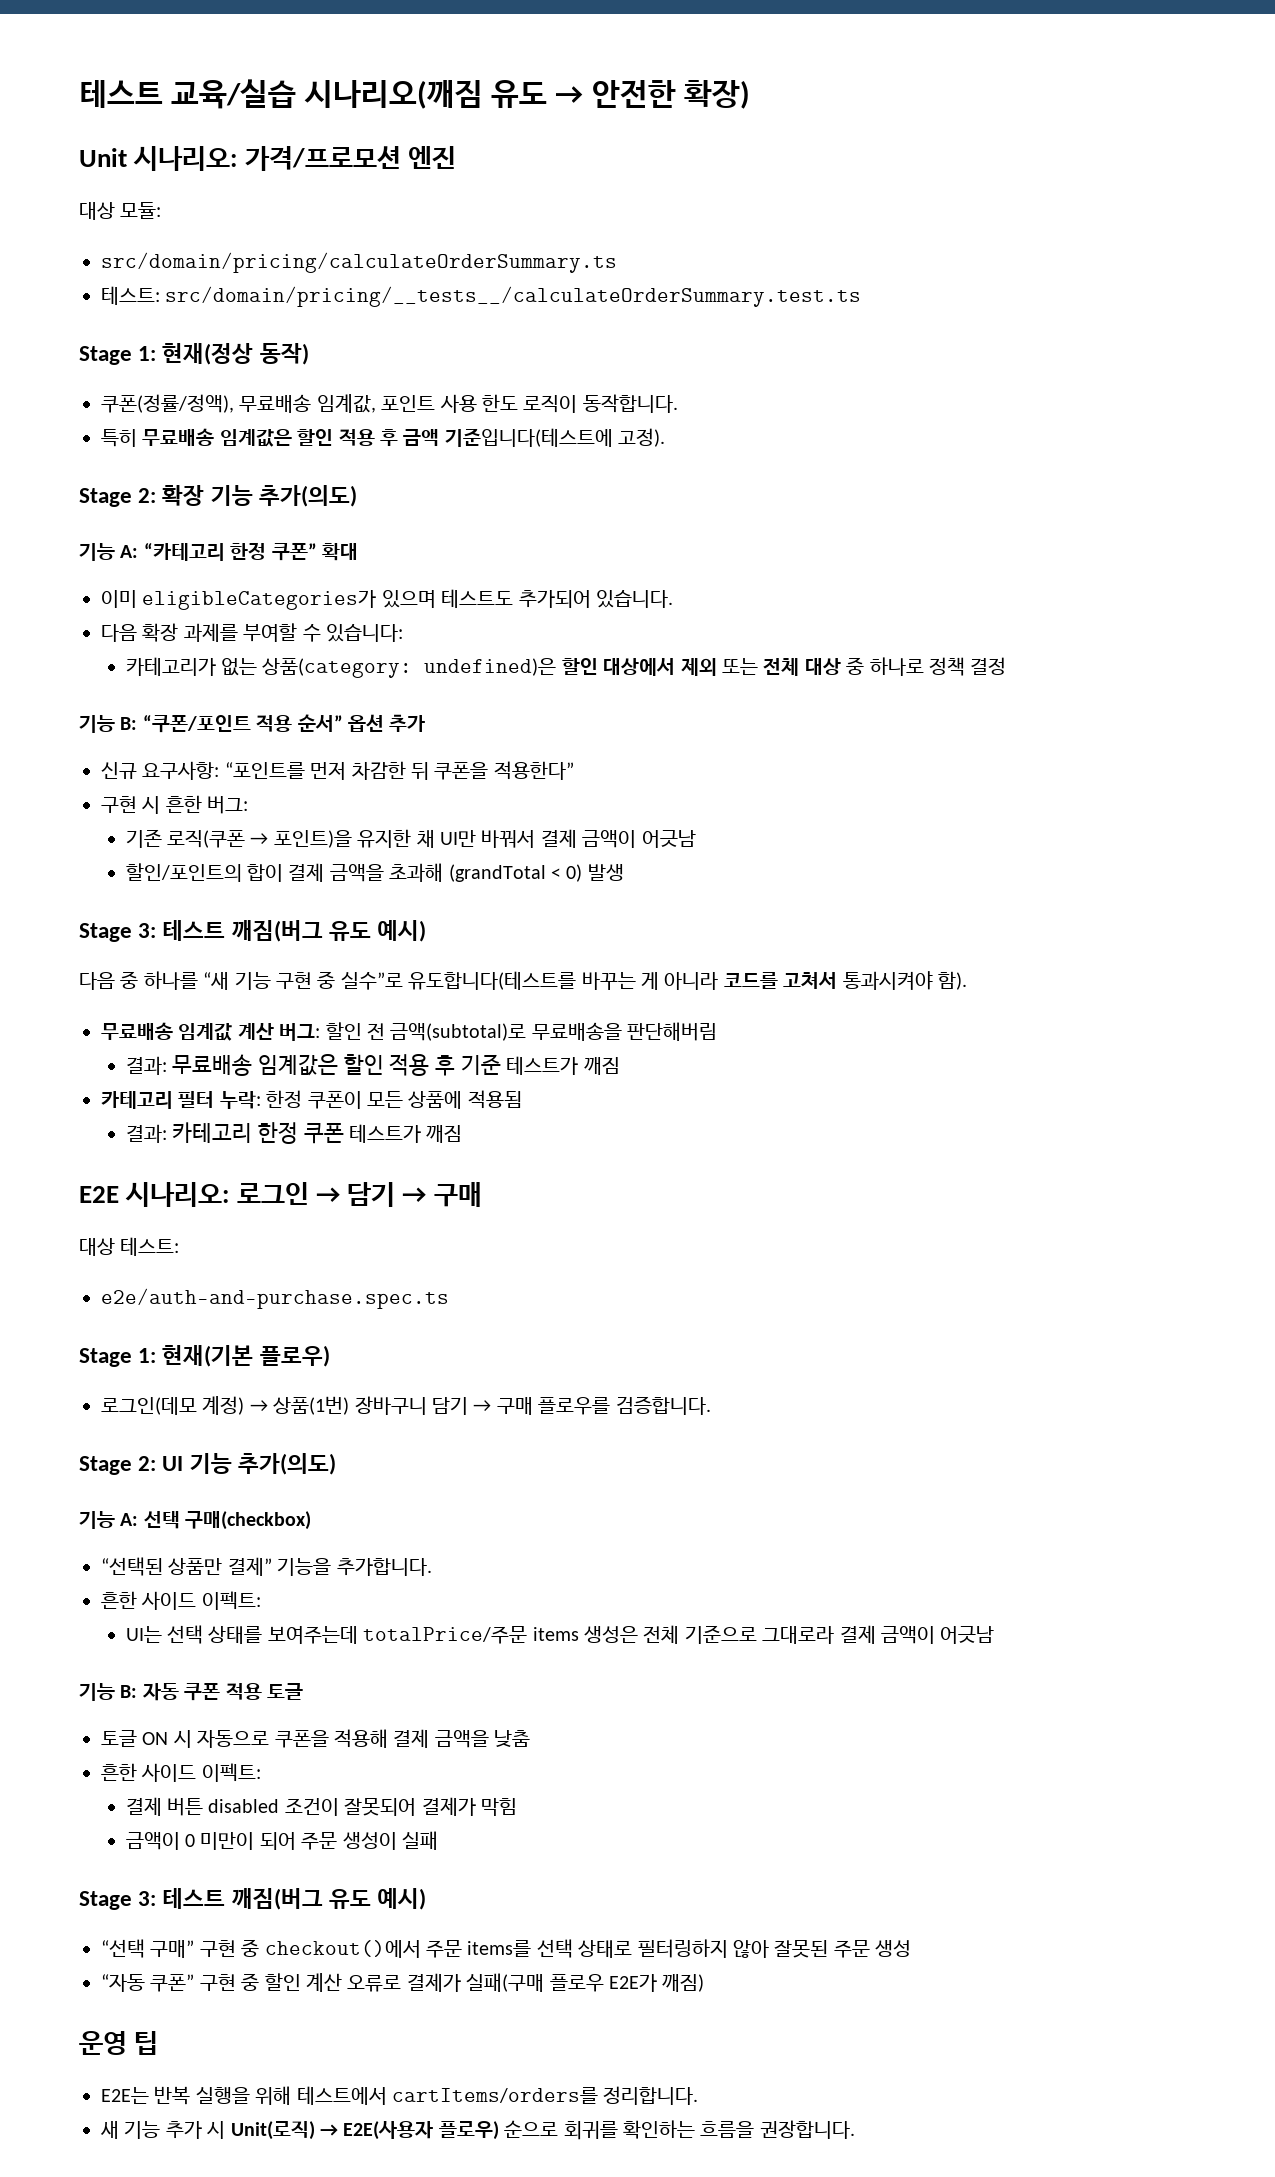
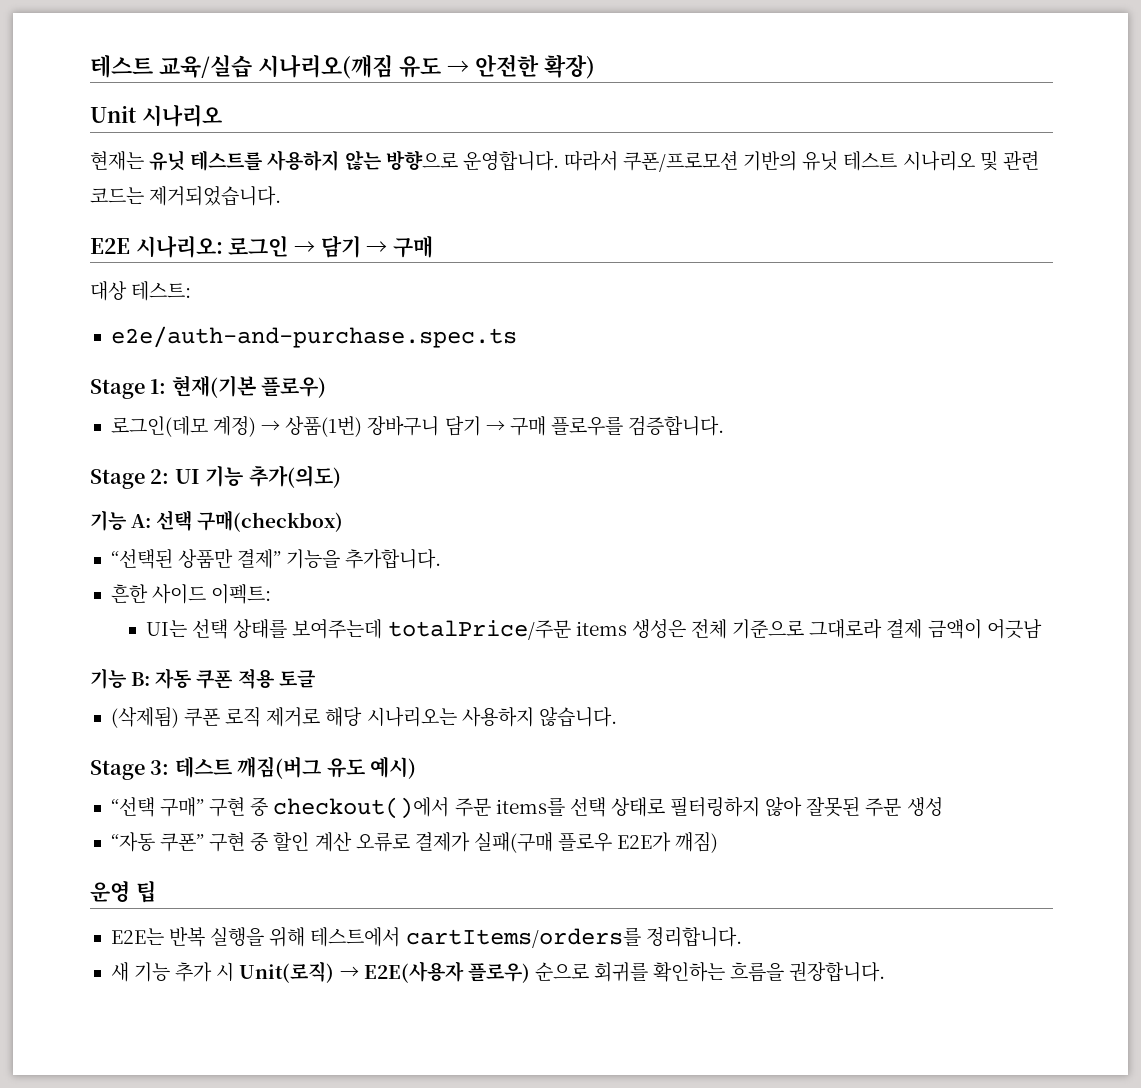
[133,146,456,171] [79,202,162,220] [101,252,617,273] [101,286,862,307] [79,343,309,365] [101,394,678,413] [101,428,666,447] [79,485,357,507] [79,542,358,561] [101,589,673,610] [101,623,403,642] [125,657,1007,678] [79,714,426,733] [101,761,574,780] [101,795,249,814] [125,829,696,848] [125,863,624,882] [79,920,427,942] [79,971,967,990] [101,1022,718,1041] [125,1054,620,1076] [101,1090,522,1109] [125,1122,463,1144] 시나리오: 가격/프로모션 엔진 // 대상 모듈: // src/domain/pricing/calculateOrderSummary.ts // 테스트: src/domain/pricing/__tests__/calculateOrderSummary.test.ts // Stage 1: 현재(정상 동작) // 쿠폰(정률/정액), 무료배송 임계값, 포인트 사용 한도 로직이 동작합니다. // 특히 무료배송 임계값은 할인 적용 후 금액 기준입니다(테스트에 고정). // Stage 2: 확장 기능 추가(의도) // 기능 A: “카테고리 한정 쿠폰” 확대 // 이미 eligibleCategories가 있으며 테스트도 추가되어 있습니다. // 다음 확장 과제를 부여할 수 있습니다: // 카테고리가 없는 상품(category: undefined)은 할인 대상에서 제외 또는 전체 대상 중 하나로 정책 결정 // 기능 B: “쿠폰/포인트 적용 순서” 옵션 추가 // 신규 요구사항: “포인트를 먼저 차감한 뒤 쿠폰을 적용한다” // 구현 시 흔한 버그: // 기존 로직(쿠폰 → 포인트)을 유지한 채 UI만 바꿔서 결제 금액이 어긋남 // 할인/포인트의 합이 결제 금액을 초과해 (grandTotal < 0) 발생 // Stage 3: 테스트 깨짐(버그 유도 예시) // 다음 중 하나를 “새 기능 구현 중 실수”로 유도합니다(테스트를 바꾸는 게 아니라 코드를 고쳐서 통과시켜야 함). // 무료배송 임계값 계산 버그: 할인 전 금액(subtotal)로 무료배송을 판단해버림 // 결과: 무료배송 임계값은 할인 적용 후 기준 테스트가 깨짐 // 카테고리 필터 누락: 한정 쿠폰이 모든 상품에 적용됨 // 결과: 카테고리 한정 쿠폰 테스트가 깨짐 -> [141,105,222,127] [90,150,1039,172] [90,186,282,206] 시나리오 // 현재는 유닛 테스트를 사용하지 않는 방향으로 운영합니다. 따라서 쿠폰/프로모션 기반의 유닛 테스트 시나리오 및 관련 코드는 제거되었습니다.
[101,1729,531,1748] [101,1763,261,1782] [125,1797,518,1816] [125,1831,439,1850] 토글 ON 시 자동으로 쿠폰을 적용해 결제 금액을 낮춤 // 흔한 사이드 이펙트: // 결제 버튼 disabled 조건이 잘못되어 결제가 막힘 // 금액이 0 미만이 되어 주문 생성이 실패 -> [110,707,617,728] (삭제됨) 쿠폰 로직 제거로 해당 시나리오는 사용하지 않습니다.

